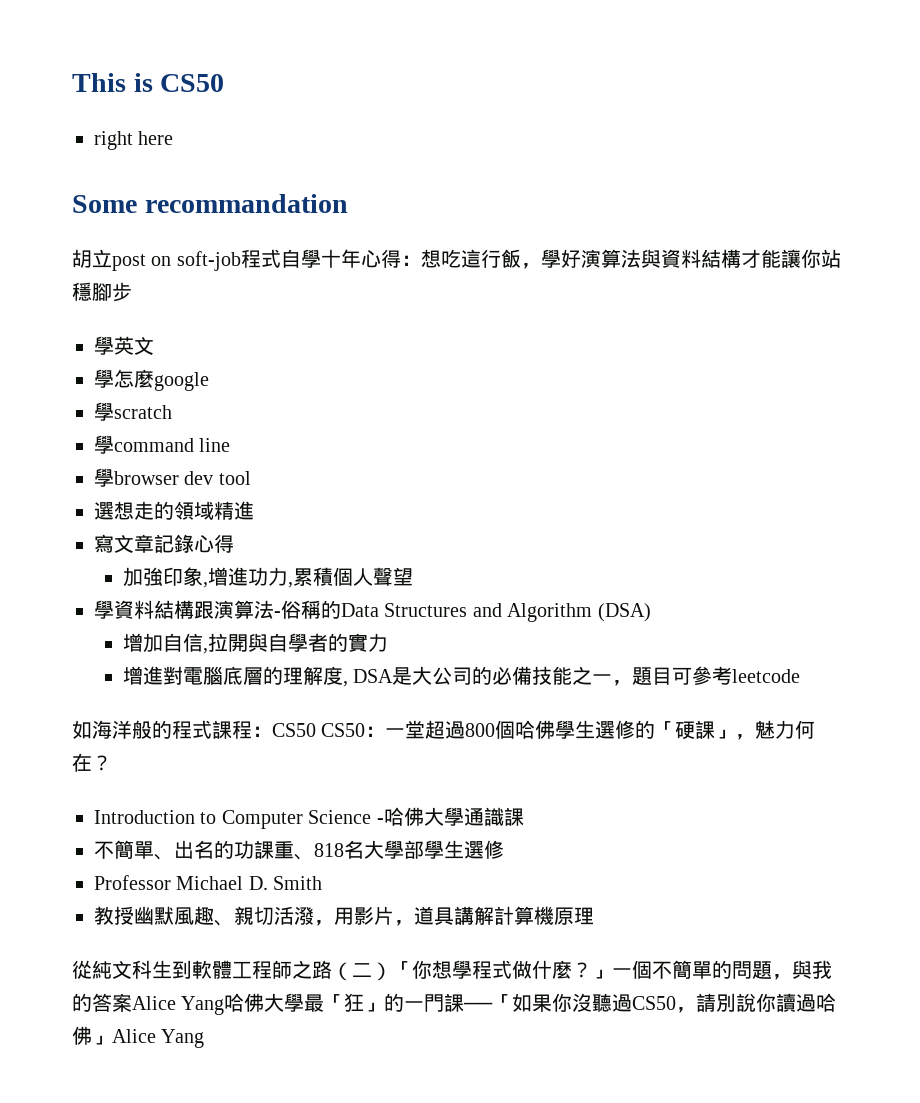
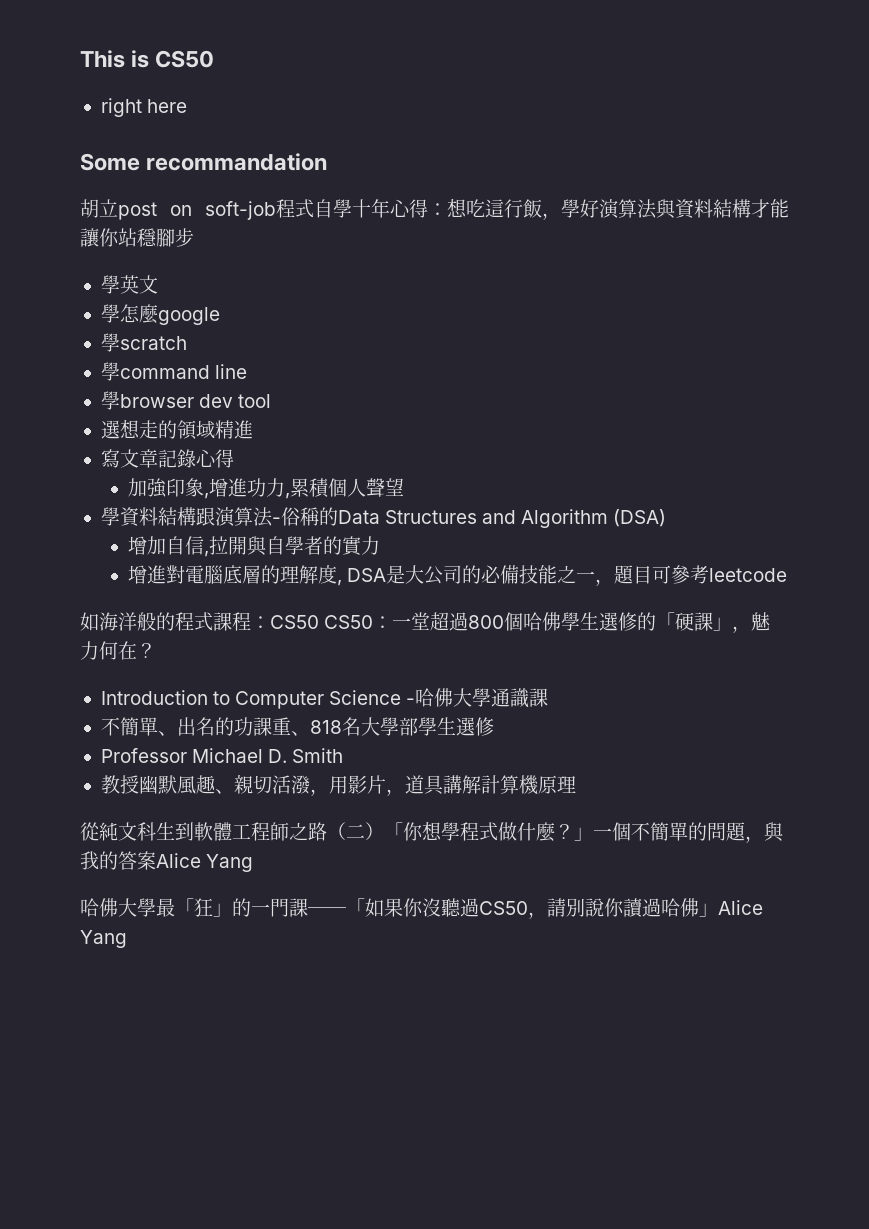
(225, 1005) none -> (254, 863) //

